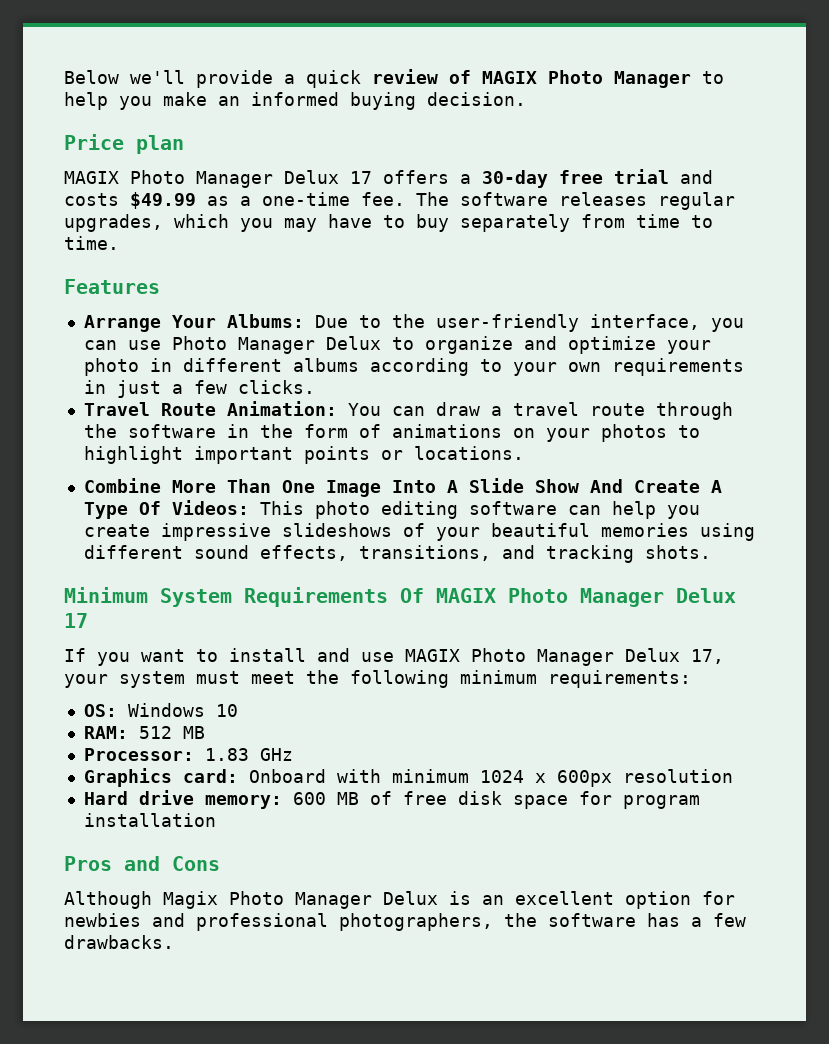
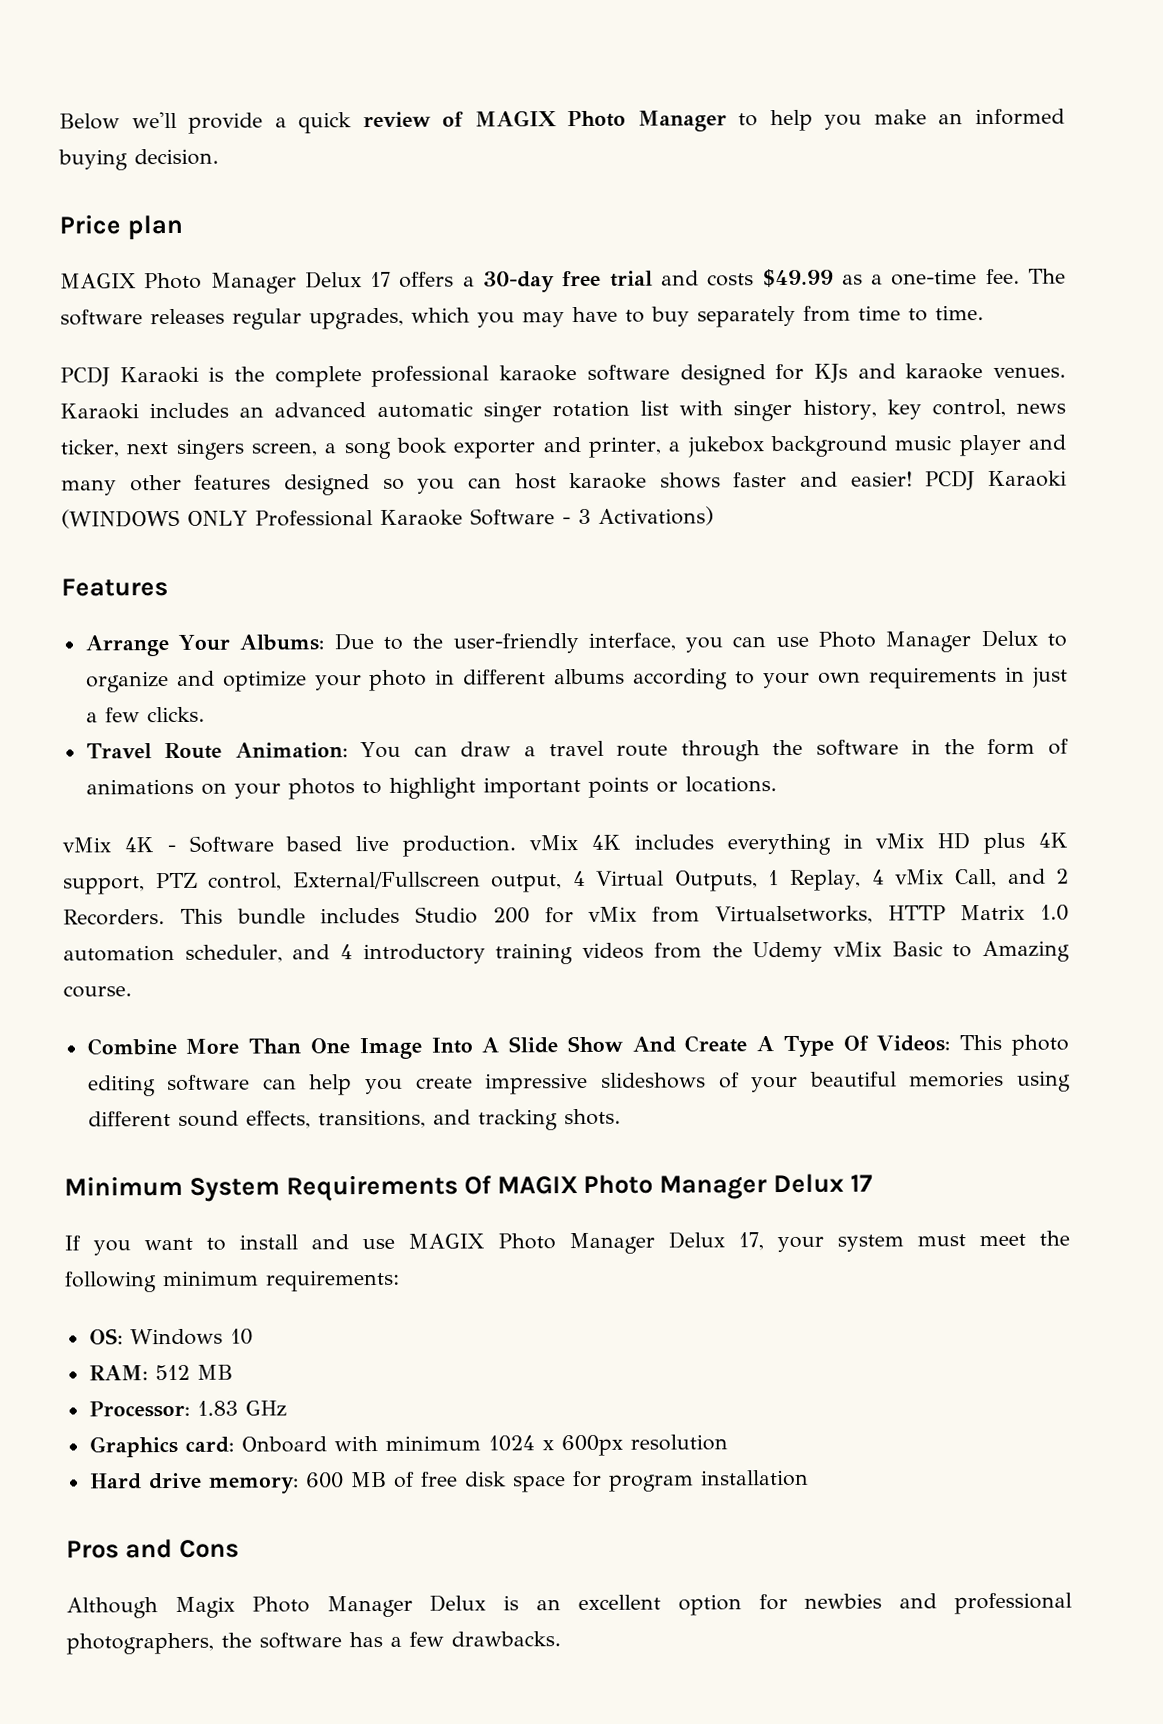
(119, 243) none -> [60,363,1067,388] [60,398,1066,423] [60,434,1066,460] [61,470,1067,496] [61,506,714,529] // PCDJ Karaoki is the complete professional karaoke software designed for KJs and karaoke venues. Karaoki includes an advanced automatic singer rotation list with singer history, key control, news ticker, next singers screen, a song book exporter and printer, a jukebox background music player and many other features designed so you can host karaoke shows faster and easier! PCDJ Karaoki (WINDOWS ONLY Professional Karaoke Software - 3 Activations)
(524, 453) none -> [62,832,1068,857] [63,868,1069,895] [63,904,1069,926] [63,940,1071,965] [63,985,132,998] // vMix 4K - Software based live production. vMix 4K includes everything in vMix HD plus 4K support, PTZ control, External/Fullscreen output, 4 Virtual Outputs, 1 Replay, 4 vMix Call, and 2 Recorders. This bundle includes Studio 200 for vMix from Virtualsetworks, HTTP Matrix 1.0 automation scheduler, and 4 introductory training videos from the Udemy vMix Basic to Amazing course.

